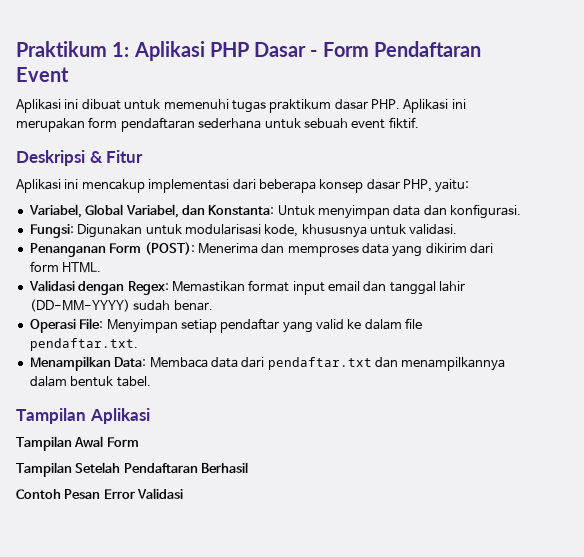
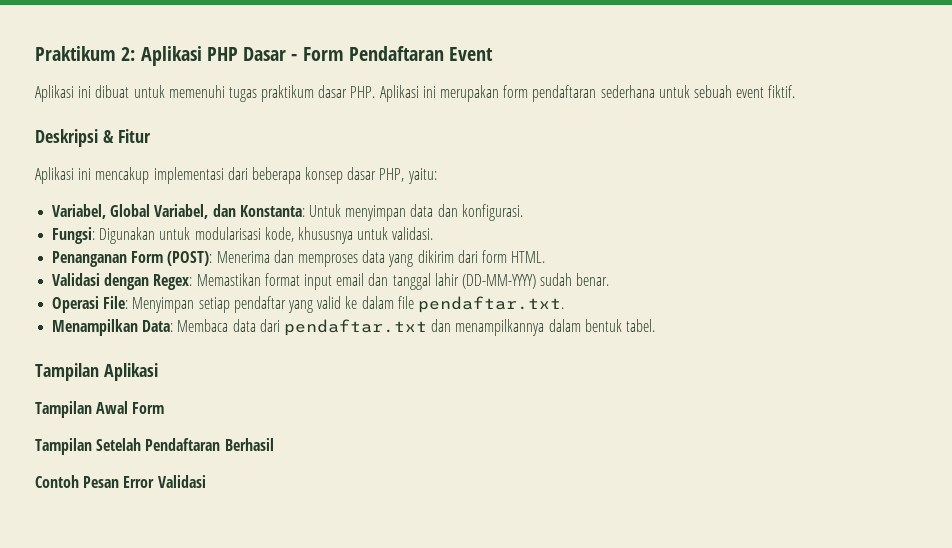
[112,42,130,57] 1: -> [121,47,136,61] 2:

